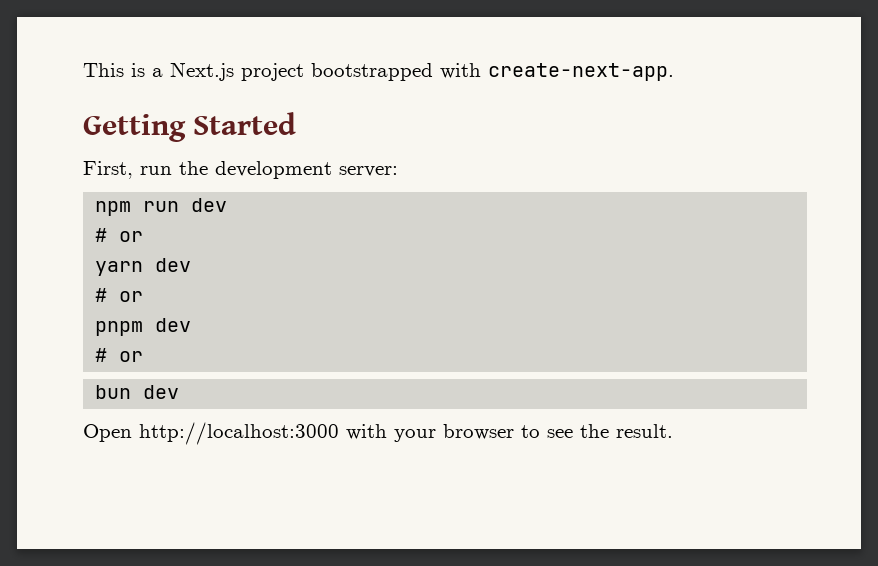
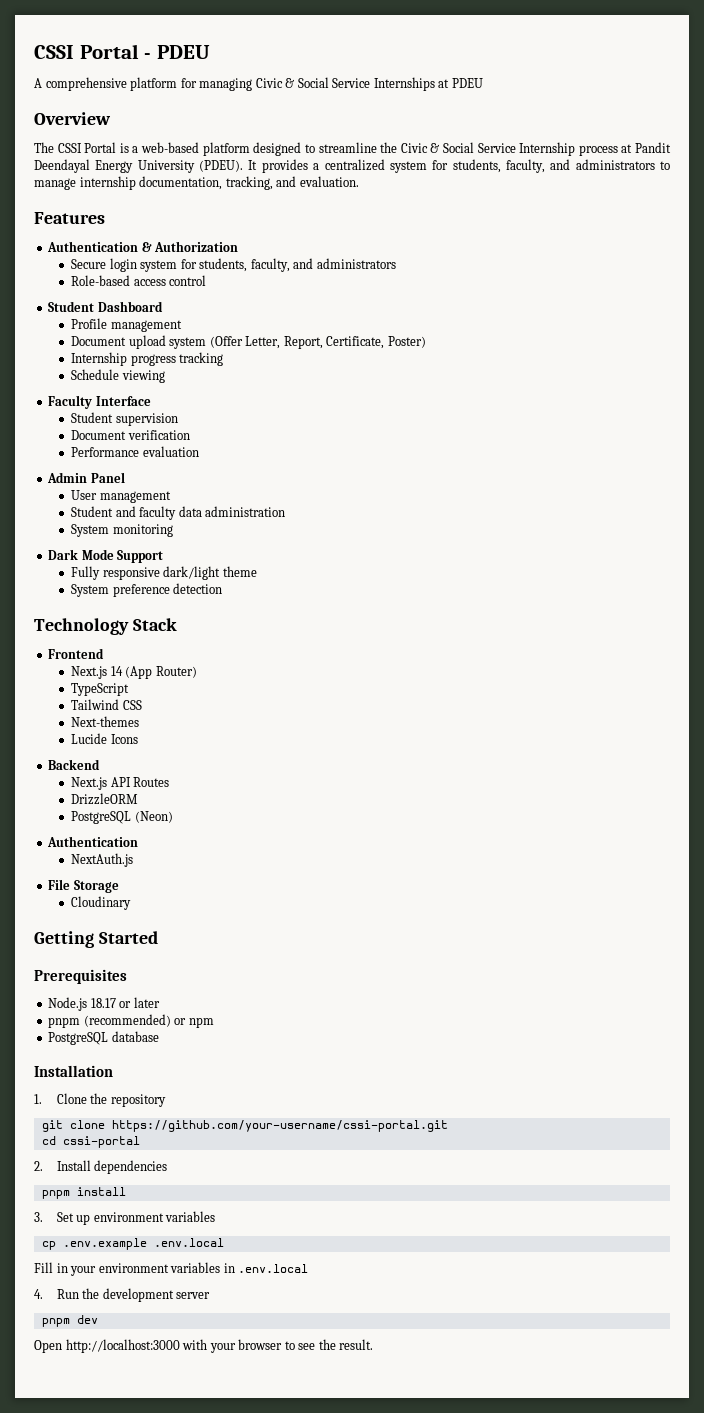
[83,62,674,81] [83,112,297,142] [83,161,398,179] [95,198,228,216] [95,228,144,242] [95,258,192,276] [95,288,144,302] [95,318,192,336] [95,348,144,362] [95,385,132,399] This is a Next.js project bootstrapped with create-next-app. // Getting Started // First, run the development server: // npm run dev // # or // yarn dev // # or // pnpm dev // # or // bun -> [34,44,210,59] [34,77,483,91] [34,112,111,125] [34,142,671,156] [34,159,670,173] [34,176,359,190] [34,212,105,224] [47,241,239,252] [71,258,396,272] [71,275,207,286] [48,301,163,312] [71,318,182,332] [71,335,426,349] [71,352,224,366] [71,369,165,383] [48,395,151,409] [71,412,178,426] [71,430,190,440] [71,446,199,457] [47,472,125,483] [71,490,171,503] [71,506,286,520] [71,524,173,537] [48,549,164,563] [71,566,257,580] [71,583,223,597] [34,618,177,635] [48,648,105,659] [71,666,197,679] [71,683,130,696] [71,699,142,710] [71,716,140,727] [71,733,138,744] [48,759,101,770] [71,777,170,790] [71,793,139,805] [71,811,173,824] [47,836,139,847] [71,853,134,867] [48,879,119,893] [71,896,132,910] [34,931,158,948] [34,969,127,984] [48,997,160,1011] [48,1014,214,1028] [48,1031,159,1045] [34,1065,113,1077] [34,1093,166,1107] [41,1120,448,1132] [41,1136,140,1148] [34,1160,168,1174] [41,1187,126,1199] [34,1211,216,1225] [41,1238,224,1250] [34,1262,309,1276] [34,1288,211,1302] [41,1318,70,1327] CSSI Portal - PDEU // A comprehensive platform for managing Civic & Social Service Internships at PDEU // Overview // The CSSI Portal is a web-based platform designed to streamline the Civic & Social Service Internship process at Pandit Deendayal Energy University (PDEU). It provides a centralized system for students, faculty, and administrators to manage internship documentation, tracking, and evaluation. // Features // Authentication & Authorization // Secure login system for students, faculty, and administrators // Role-based access control // Student Dashboard // Profile management // Document upload system (Offer Letter, Report, Certificate, Poster) // Internship progress tracking // Schedule viewing // Faculty Interface // Student supervision // Document verification // Performance evaluation // Admin Panel // User management // Student and faculty data administration // System monitoring // Dark Mode Support // Fully responsive dark/light theme // System preference detection // Technology Stack // Frontend // Next.js 14 (App Router) // TypeScript // Tailwind CSS // Next-themes // Lucide Icons // Backend // Next.js API Routes // DrizzleORM // PostgreSQL (Neon) // Authentication // NextAuth.js // File Storage // Cloudinary // Getting Started // Prerequisites // Node.js 18.17 or later // pnpm (recommended) or npm // PostgreSQL database // Installation // 1. Clone the repository // git clone https://github.com/your-username/cssi-portal.git // cd cssi-portal // 2. Install dependencies // pnpm install // 3. Set up environment variables // cp .env.example .env.local // Fill in your environment variables in .env.local // 4. Run the development server // pnpm

